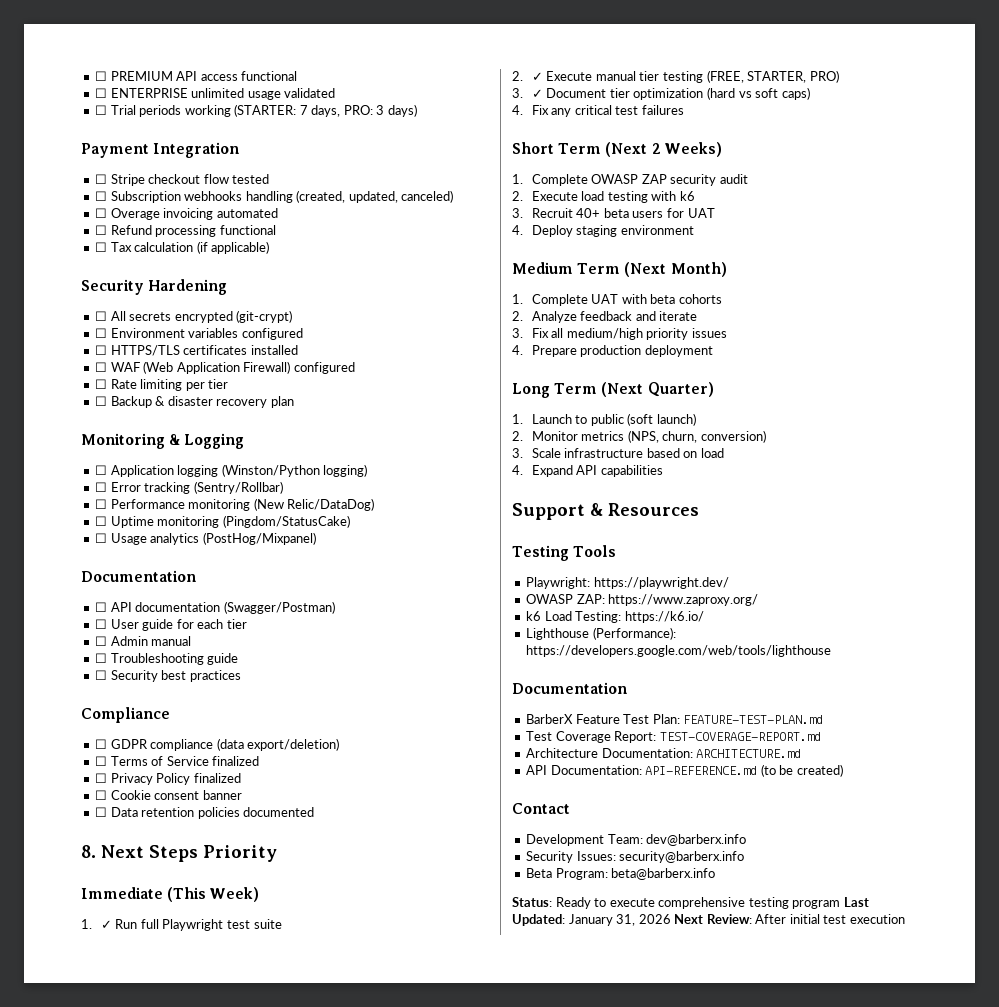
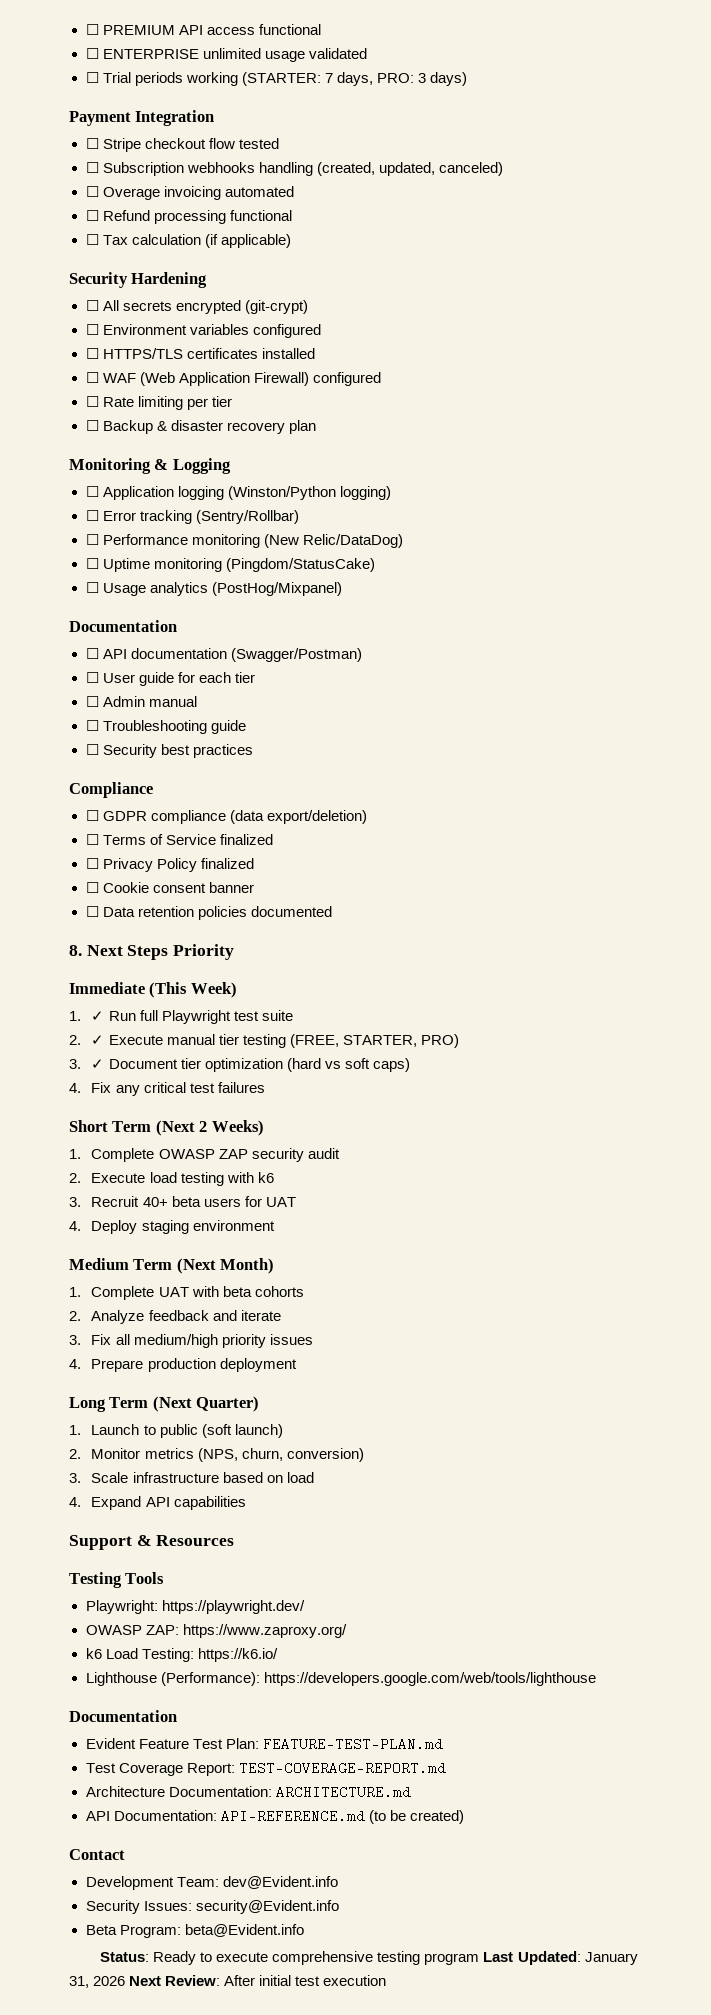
[526,714,574,724] BarberX -> [85,1738,136,1749] Evident
[646,834,747,846] dev@barberx.info -> [222,1876,338,1889] dev@Evident.info
[619,851,745,863] security@barberx.info -> [195,1900,339,1914] security@Evident.info
[611,868,716,880] beta@barberx.info -> [184,1924,304,1937] beta@Evident.info

